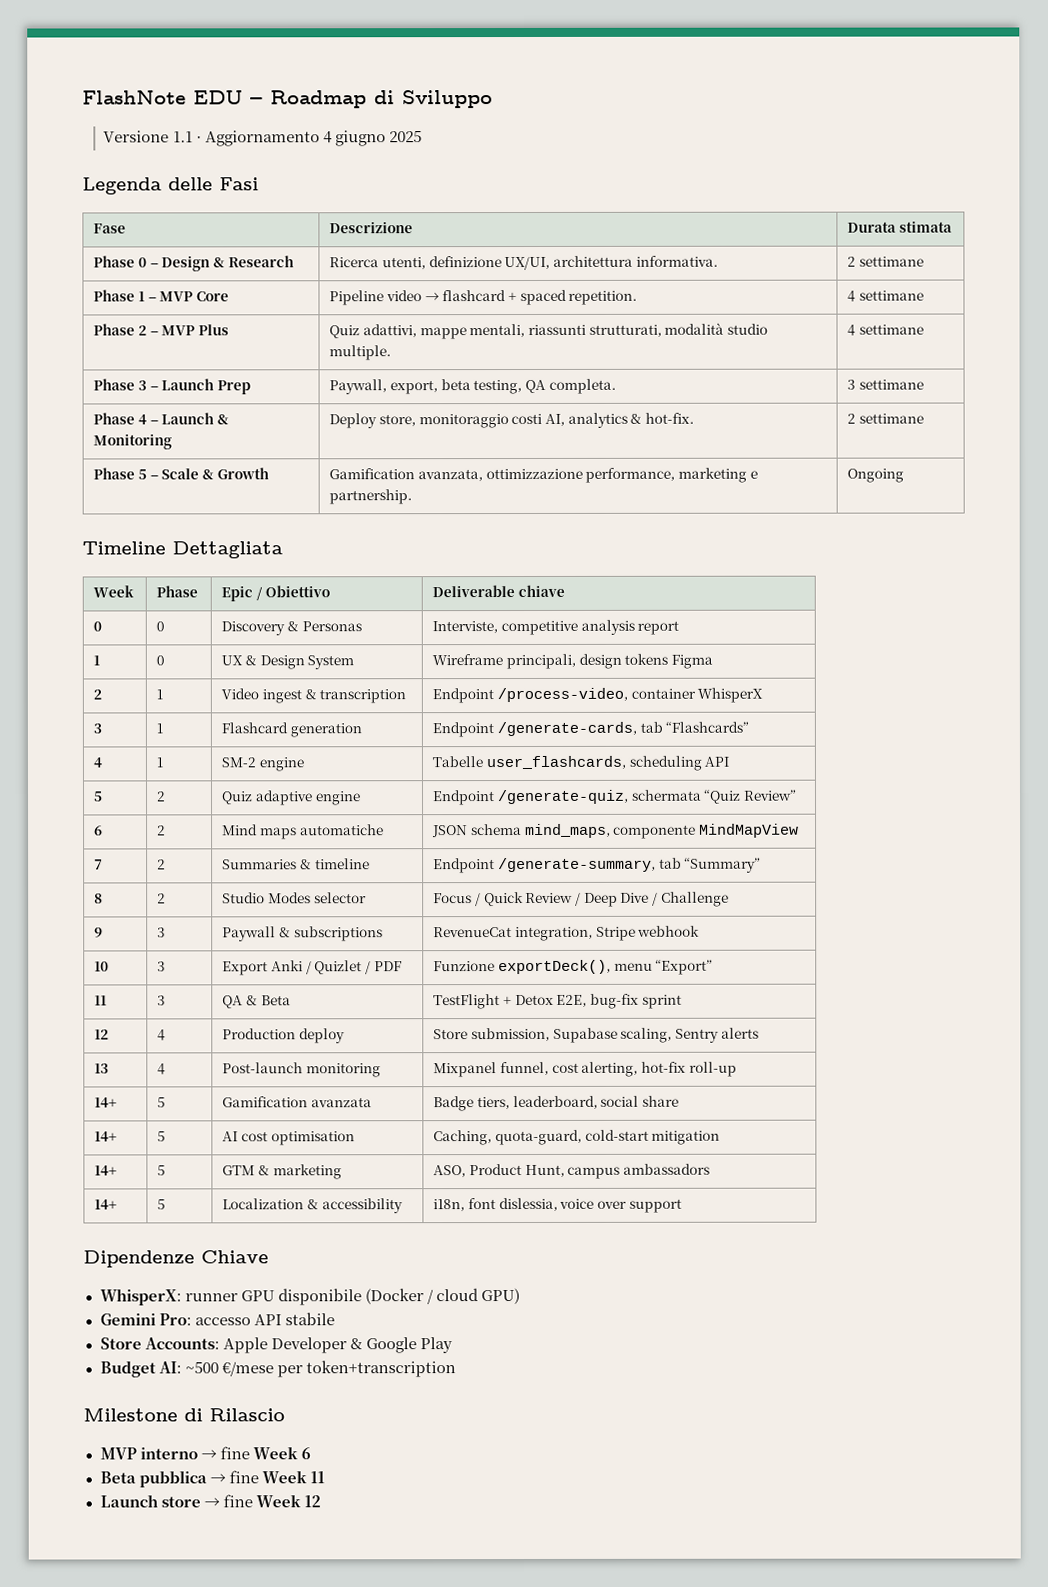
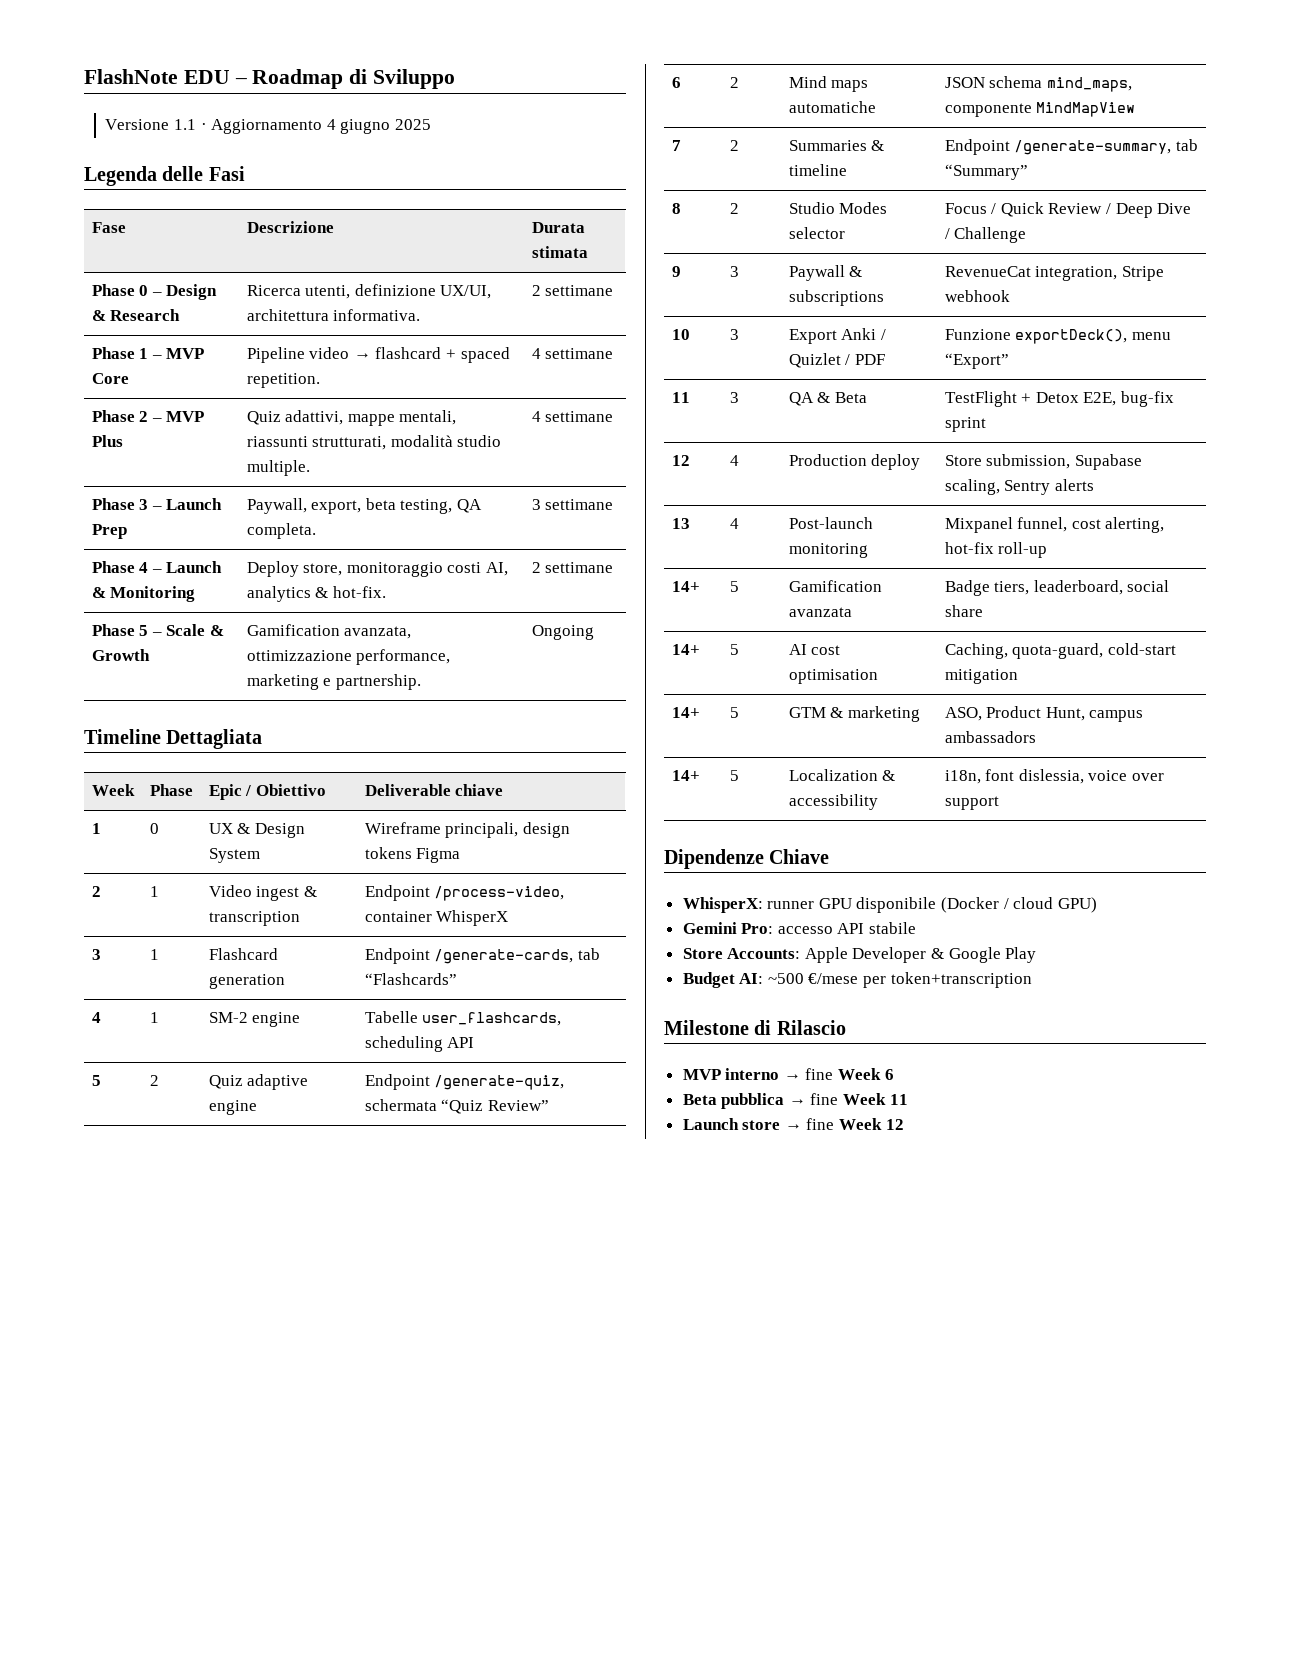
[93,621,103,632] [156,621,166,632] [221,621,362,636] [432,619,680,636] // 0 | 0 | Discovery & Personas | Interviste, competitive analysis report -> (504, 790) none

